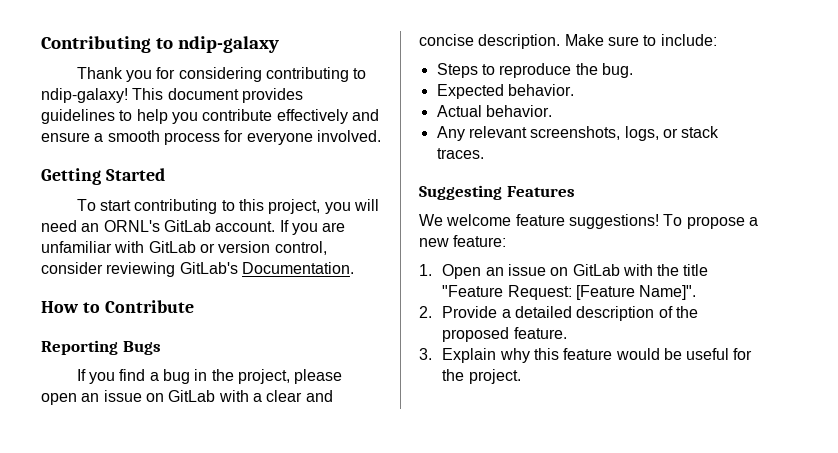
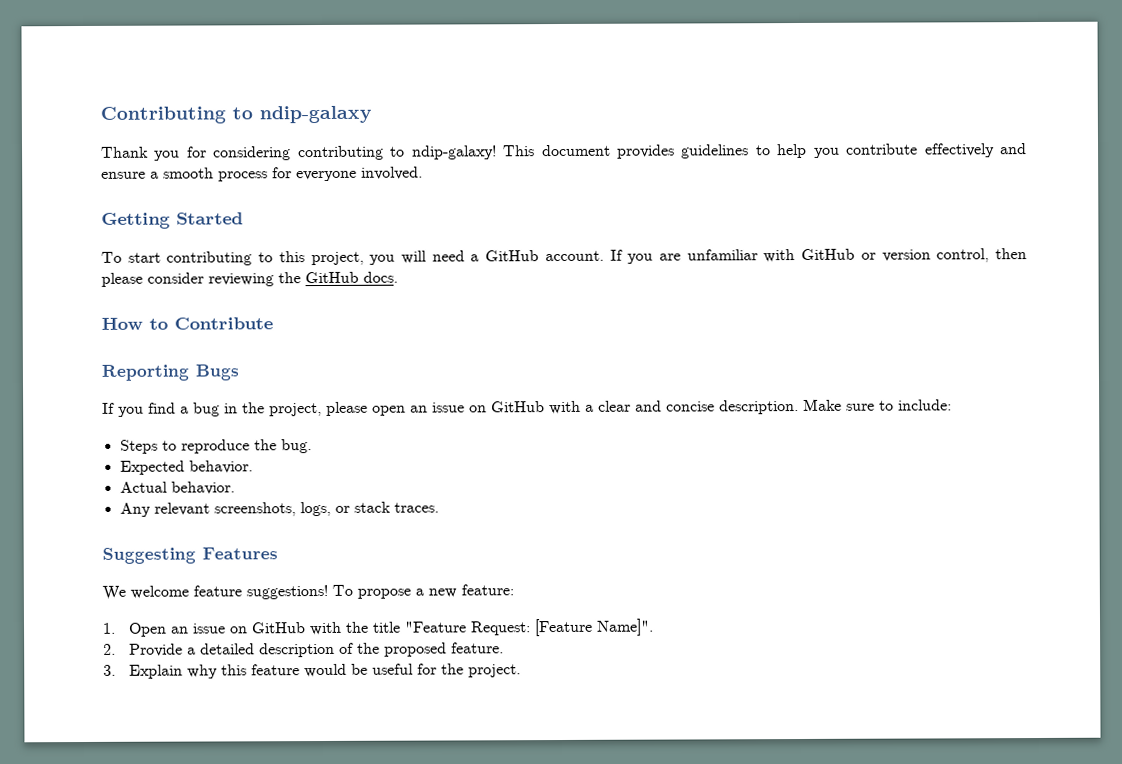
[81,220,211,232] an ORNL's GitLab -> [470,250,540,262] a GitHub
[148,241,196,253] GitLab -> [801,248,856,260] GitHub
[41,262,354,277] consider reviewing GitLab's Documentation. -> [994,248,1027,260] [101,271,398,287] then please consider reviewing the GitHub docs.
[168,390,216,402] GitLab -> [491,401,545,413] GitHub
[572,264,620,276] GitLab -> [251,622,306,634] GitHub

